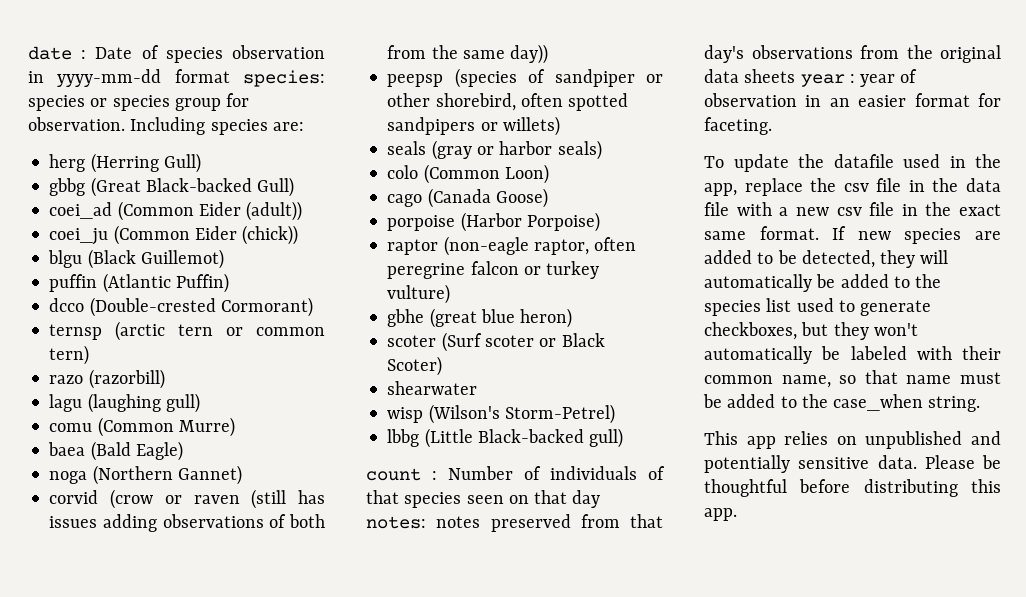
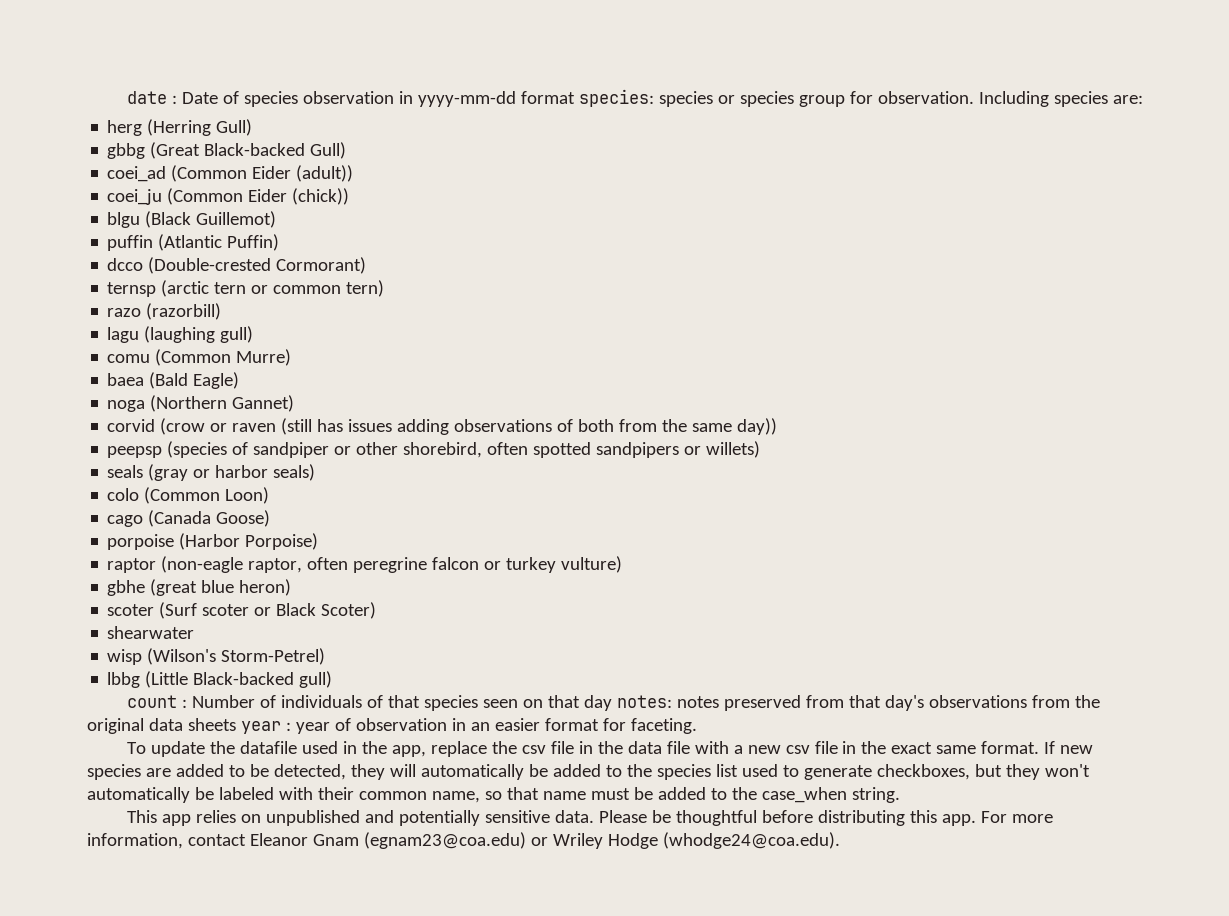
(737, 514) none -> [980,811,1053,823] [87,832,840,849] For more information, contact Eleanor Gnam (egnam23@coa.edu) or Wriley Hodge (whodge24@coa.edu).

